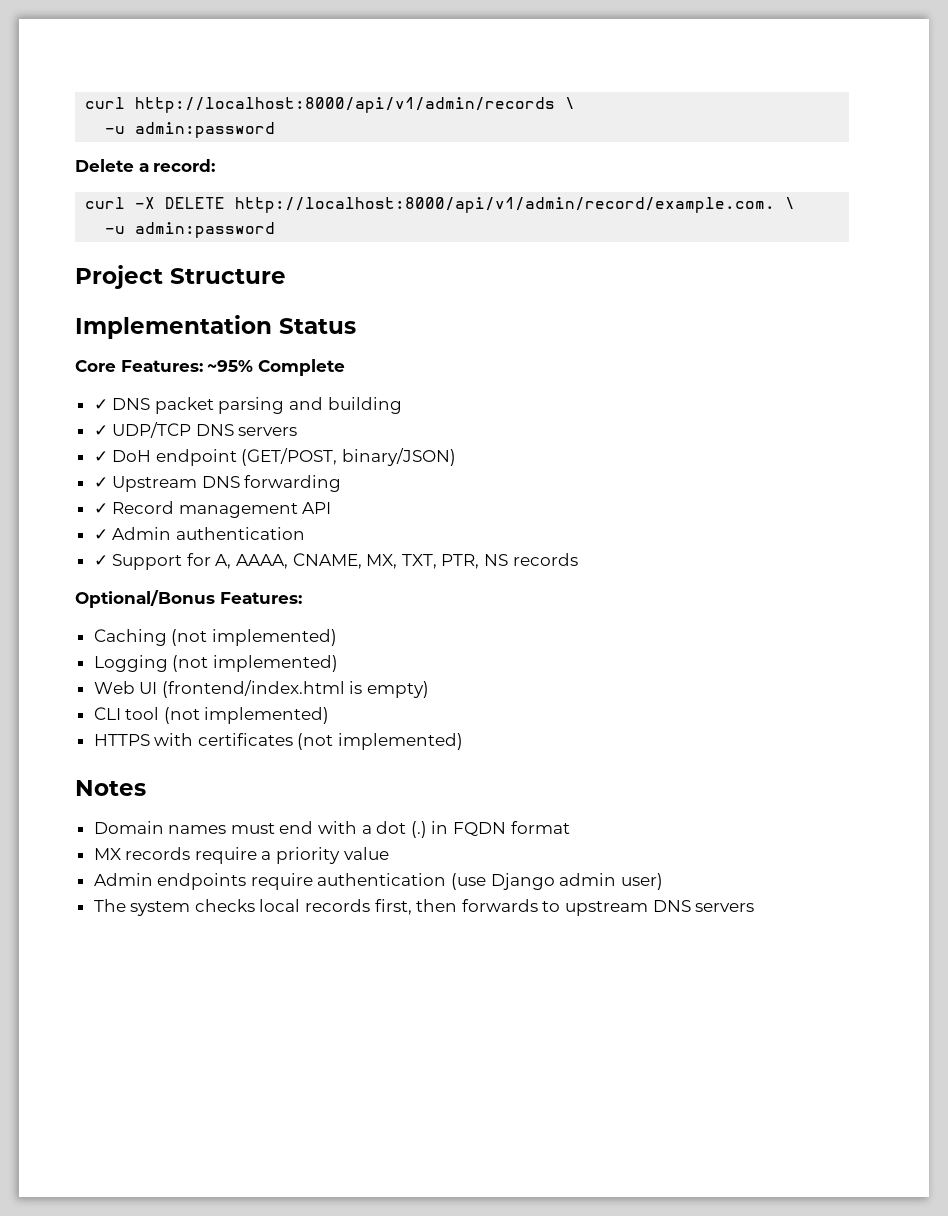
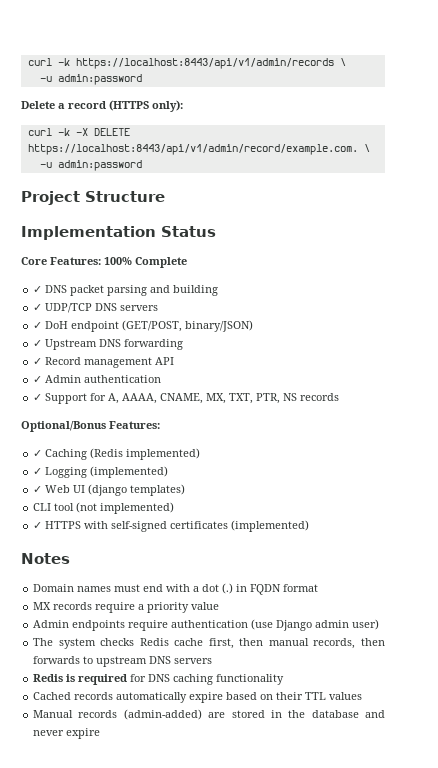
[85,97,556,113] curl http://localhost:8000/api/v1/admin/records -> [27,58,334,69] curl -k https://localhost:8443/api/v1/admin/records
[153,159,216,172] [85,197,126,209] record: // curl -> [68,100,183,112] [27,128,70,136] record (HTTPS only): // curl -k
[235,197,776,213] http://localhost:8000/api/v1/admin/record/example.com. -> [27,144,358,155] https://localhost:8443/api/v1/admin/record/example.com.
[207,360,254,372] ~95% -> [104,257,132,265] 100%
[93,629,337,646] [93,655,338,672] [93,680,430,698] Caching (not implemented) // Logging (not implemented) // Web UI (frontend/index.html is empty) -> [33,448,201,460] [33,466,169,478] [33,484,186,496] ✓ Caching (Redis implemented) // ✓ Logging (implemented) // ✓ Web UI (django templates)
(330, 715) none -> [33,522,43,529] ✓
[197,733,464,750] certificates (not implemented) -> [111,520,310,532] self-signed certificates (implemented)
[259,899,412,915] local records first, -> [139,638,356,649] Redis cache first, then manual records,
(755, 907) none -> [33,674,285,685] [33,692,363,703] [33,709,386,720] [33,728,101,739] // Redis is required for DNS caching functionality // Cached records automatically expire based on their TTL values // Manual records (admin-added) are stored in the database and never expire

